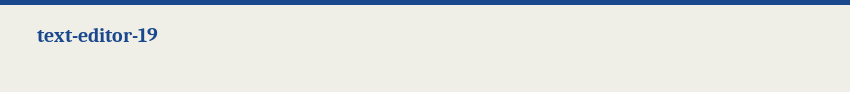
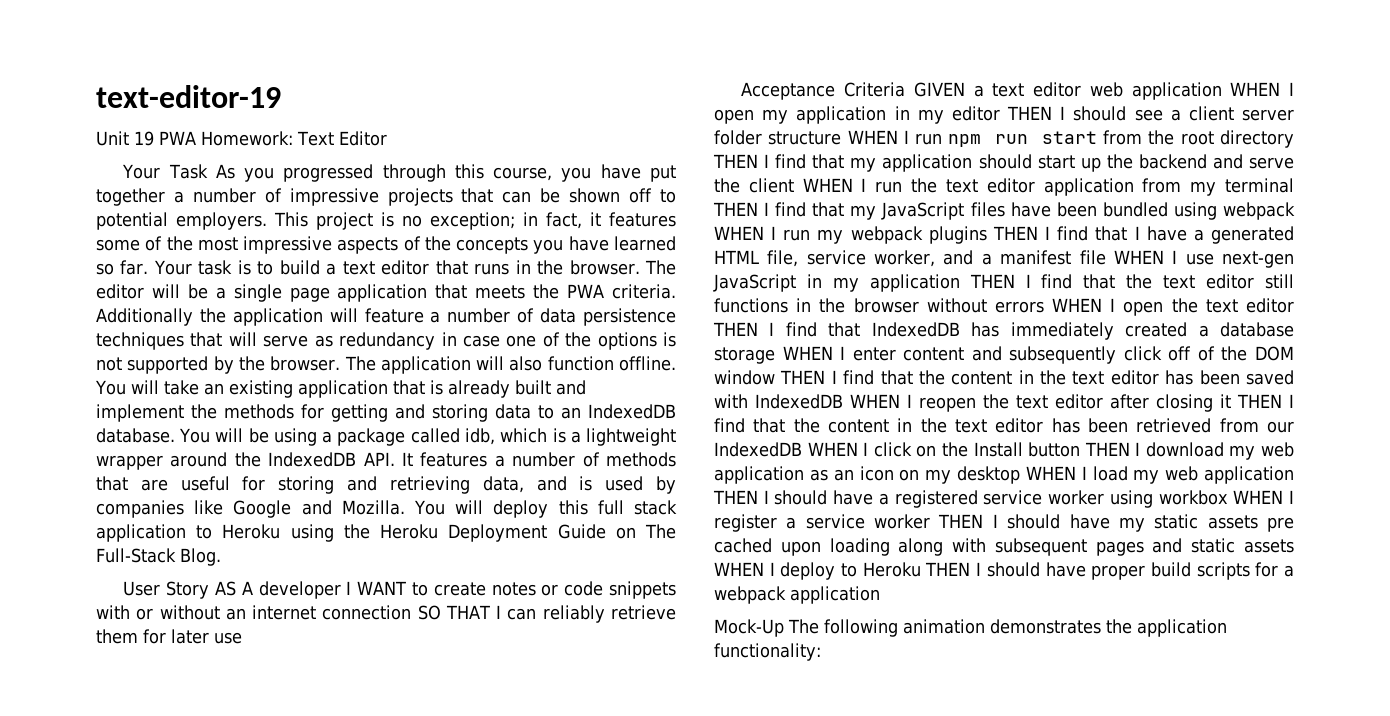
(158, 34) none -> [96,131,387,146] [122,164,676,182] [96,188,676,206] [96,212,676,230] [96,236,676,254] [96,260,677,275] [96,284,676,302] [96,308,677,326] [96,332,677,350] [96,356,676,374] [95,380,586,398] [96,404,676,422] [96,428,677,446] [96,452,676,470] [96,476,676,494] [96,500,677,518] [96,524,676,542] [96,548,221,566] [123,581,677,599] [96,605,677,623] [96,629,242,644] [741,82,1294,100] [714,106,1294,124] [714,130,1294,148] [713,154,1294,172] [714,178,1294,196] [713,202,1295,220] [714,226,1294,244] [714,250,1294,268] [713,274,1294,292] [714,298,1294,316] [713,322,1294,340] [714,346,1294,364] [714,370,1294,385] [714,394,1294,412] [714,418,1294,433] [714,442,1294,460] [714,466,1294,484] [713,490,1294,508] [714,514,1294,532] [714,538,1294,556] [714,562,1294,580] [714,586,880,604] [714,619,1227,637] [714,643,821,661] // Unit 19 PWA Homework: Text Editor // Your Task As you progressed through this course, you have put together a number of impressive projects that can be shown off to potential employers. This project is no exception; in fact, it features some of the most impressive aspects of the concepts you have learned so far. Your task is to build a text editor that runs in the browser. The editor will be a single page application that meets the PWA criteria. Additionally the application will feature a number of data persistence techniques that will serve as redundancy in case one of the options is not supported by the browser. The application will also function offline. You will take an existing application that is already built and implement the methods for getting and storing data to an IndexedDB database. You will be using a package called idb, which is a lightweight wrapper around the IndexedDB API. It features a number of methods that are useful for storing and retrieving data, and is used by companies like Google and Mozilla. You will deploy this full stack application to Heroku using the Heroku Deployment Guide on The Full-Stack Blog. // User Story AS A developer I WANT to create notes or code snippets with or without an internet connection SO THAT I can reliably retrieve them for later use // Acceptance Criteria GIVEN a text editor web application WHEN I open my application in my editor THEN I should see a client server folder structure WHEN I run npm run start from the root directory THEN I find that my application should start up the backend and serve the client WHEN I run the text editor application from my terminal THEN I find that my JavaScript files have been bundled using webpack WHEN I run my webpack plugins THEN I find that I have a generated HTML file, service worker, and a manifest file WHEN I use next-gen JavaScript in my application THEN I find that the text editor still functions in the browser without errors WHEN I open the text editor THEN I find that IndexedDB has immediately created a database storage WHEN I enter content and subsequently click off of the DOM window THEN I find that the content in the text editor has been saved with IndexedDB WHEN I reopen the text editor after closing it THEN I find that the content in the text editor has been retrieved from our IndexedDB WHEN I click on the Install button THEN I download my web application as an icon on my desktop WHEN I load my web application THEN I should have a registered service worker using workbox WHEN I register a service worker THEN I should have my static assets pre cached upon loading along with subsequent pages and static assets WHEN I deploy to Heroku THEN I should have proper build scripts for a webpack application // Mock-Up The following animation demonstrates the application functionality:

